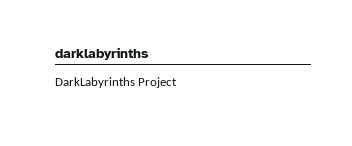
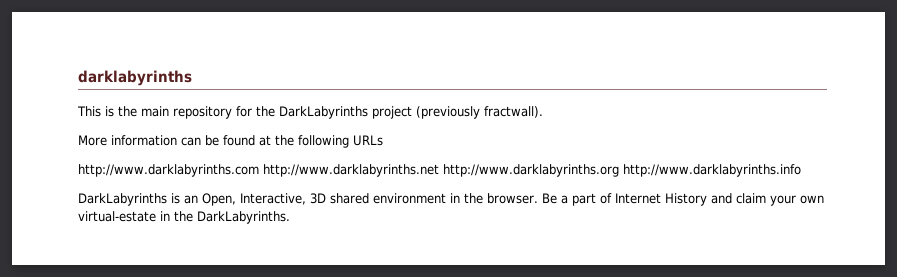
[55,77,178,88] DarkLabyrinths Project -> [77,106,543,119] [78,135,383,148] [78,164,801,177] [78,193,824,206] [78,211,290,224] This is the main repository for the DarkLabyrinths project (previously fractwall). // More information can be found at the following URLs // http://www.darklabyrinths.com http://www.darklabyrinths.net http://www.darklabyrinths.org http://www.darklabyrinths.info // DarkLabyrinths is an Open, Interactive, 3D shared environment in the browser. Be a part of Internet History and claim your own virtual-estate in the DarkLabyrinths.

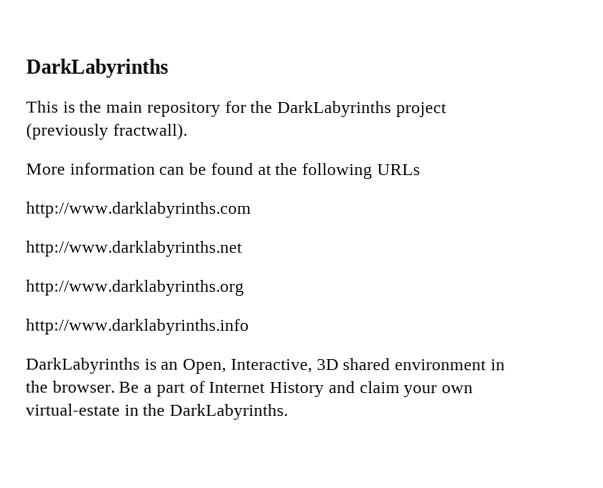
[78,70,192,86] darklabyrinths -> [26,58,169,78] DarkLabyrinths
(259, 170) none -> (252, 209) //
(439, 170) none -> (243, 248) //
(619, 170) none -> (244, 287) //

